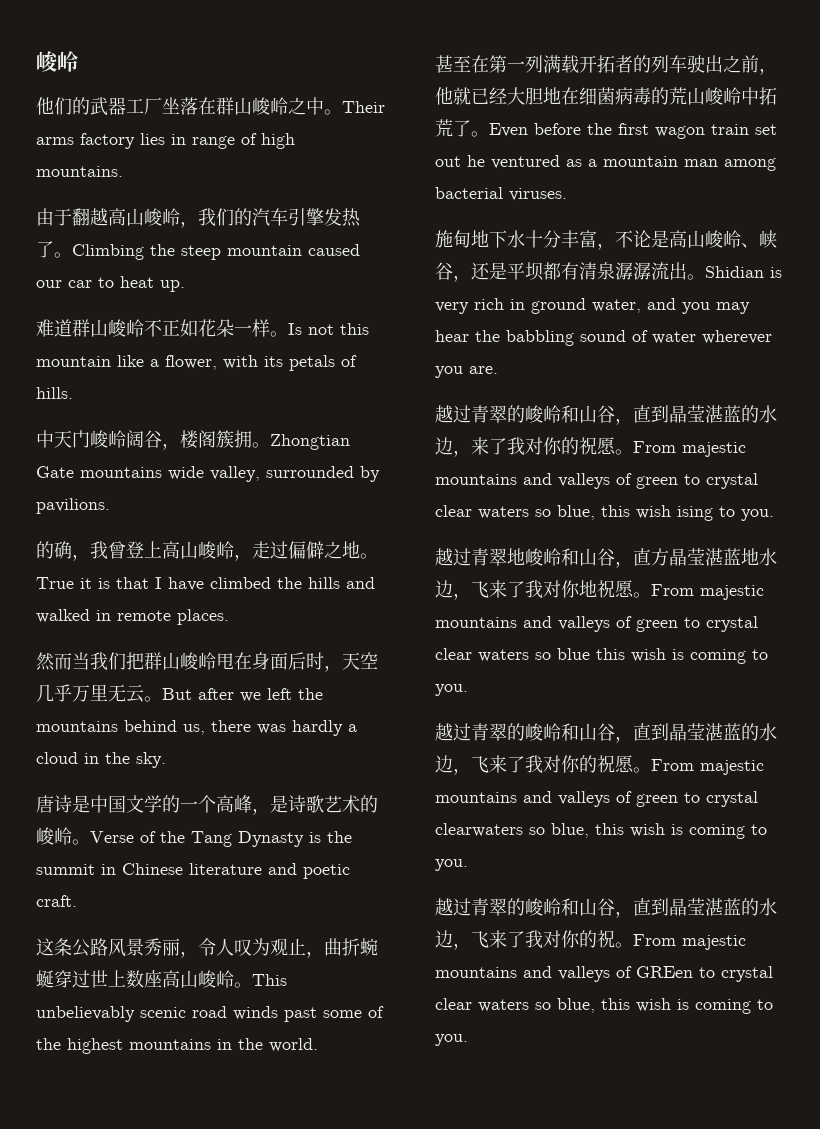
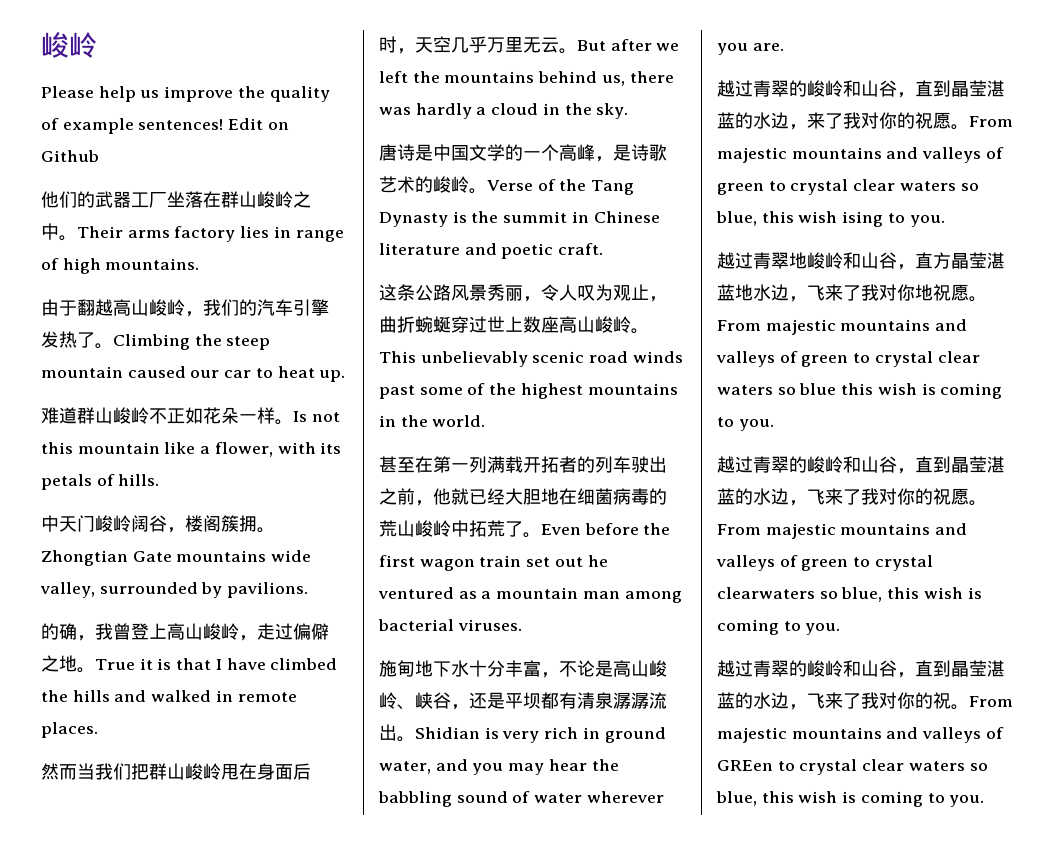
[36,51,78,72] 峻岭 -> [41,32,97,58] [41,86,330,102] [41,118,289,134] [41,150,99,162] 峻岭 // Please help us improve the quality of example sentences! Edit on Github

